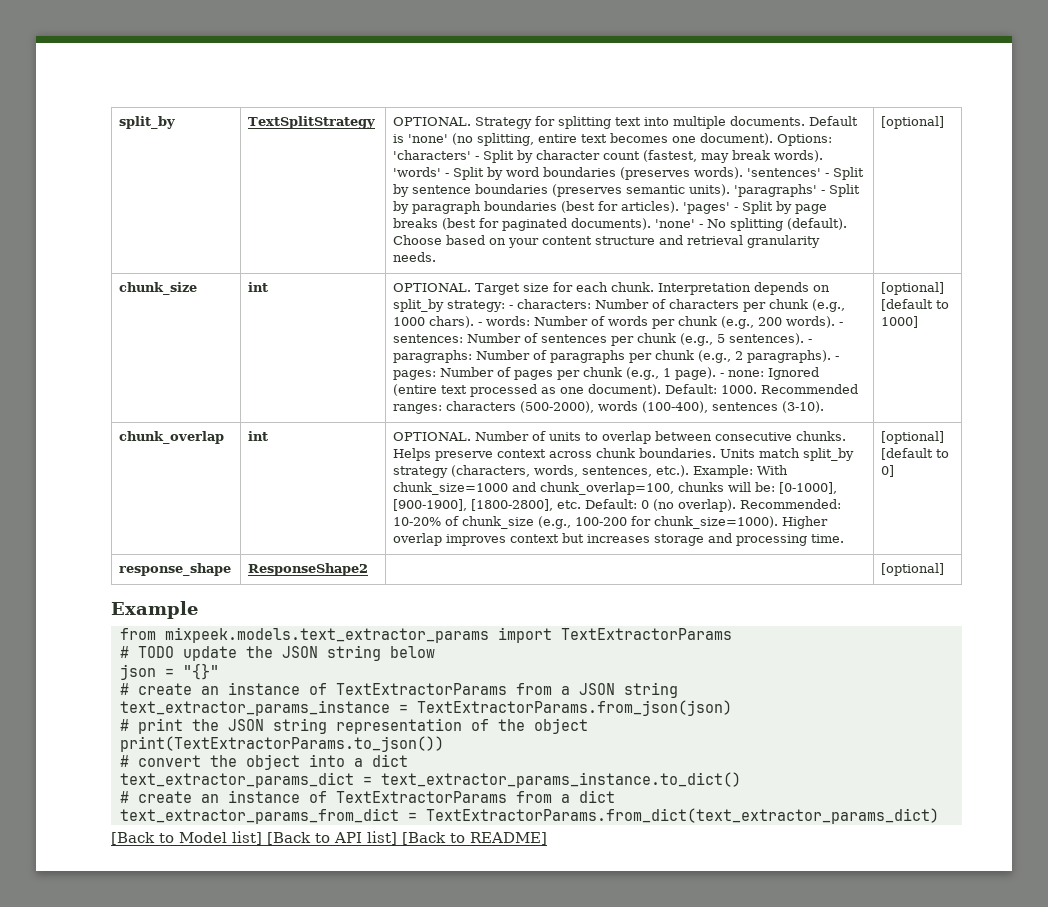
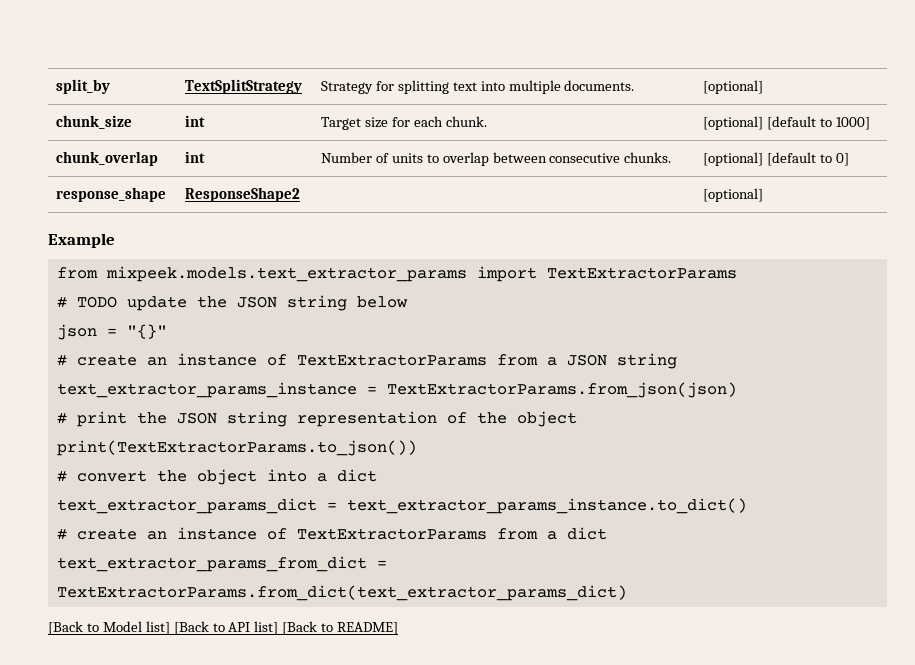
[393,117,472,126] OPTIONAL. -> (302, 86) none
[809,116,859,126] [393,133,833,146] [393,150,824,163] [393,167,865,180] [393,184,861,197] [393,201,828,214] [393,218,848,231] [393,235,821,248] [393,252,437,262] Default is 'none' (no splitting, entire text becomes one document). Options: 'characters' - Split by character count (fastest, may break words). 'words' - Split by word boundaries (preserves words). 'sentences' - Split by sentence boundaries (preserves semantic units). 'paragraphs' - Split by paragraph boundaries (best for articles). 'pages' - Split by page breaks (best for paginated documents). 'none' - No splitting (default). Choose based on your content structure and retrieval granularity needs. -> (635, 85) none
[393,283,472,292] OPTIONAL. -> (205, 121) none
[658,282,831,295] [393,299,846,312] [393,316,844,329] [393,333,813,346] [393,350,840,363] [393,367,820,380] [393,384,859,397] [393,401,825,414] Interpretation depends on split_by strategy: - characters: Number of characters per chunk (e.g., 1000 chars). - words: Number of words per chunk (e.g., 200 words). - sentences: Number of sentences per chunk (e.g., 5 sentences). - paragraphs: Number of paragraphs per chunk (e.g., 2 paragraphs). - pages: Number of pages per chunk (e.g., 1 page). - none: Ignored (entire text processed as one document). Default: 1000. Recommended ranges: characters (500-2000), words (100-400), sentences (3-10). -> (487, 121) none
[393,432,472,441] OPTIONAL. -> (205, 157) none
[393,448,855,461] [393,465,789,478] [393,482,838,495] [393,499,842,512] [393,516,829,529] [393,533,845,546] Helps preserve context across chunk boundaries. Units match split_by strategy (characters, words, sentences, etc.). Example: With chunk_size=1000 and chunk_overlap=100, chunks will be: [0-1000], [900-1900], [1800-2800], etc. Default: 0 (no overlap). Recommended: 10-20% of chunk_size (e.g., 100-200 for chunk_size=1000). Higher overlap improves context but increases storage and processing time. -> (672, 157) none

